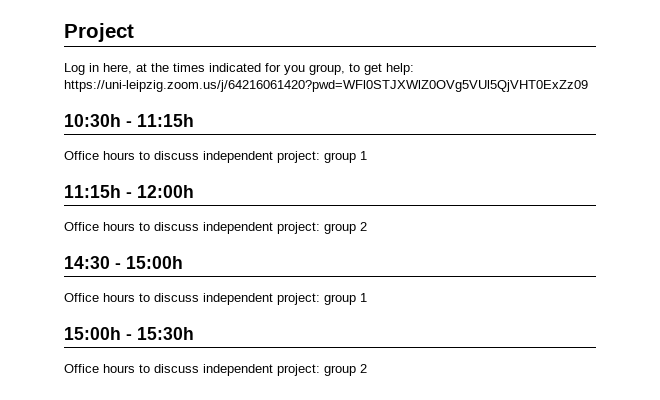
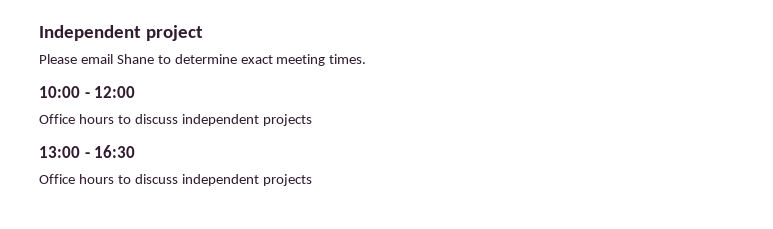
[64,23,134,42] [64,63,414,75] [64,80,588,92] [64,114,194,127] [64,151,367,163] [64,185,194,198] [64,222,367,234] [64,256,183,269] [64,293,367,305] [64,327,194,340] [64,364,367,376] Project // Log in here, at the times indicated for you group, to get help: https://uni-leipzig.zoom.us/j/64216061420?pwd=WFl0STJXWlZ0OVg5VUl5QjVHT0ExZz09 // 10:30h - 11:15h // Office hours to discuss independent project: group 1 // 11:15h - 12:00h // Office hours to discuss independent project: group 2 // 14:30 - 15:00h // Office hours to discuss independent project: group 1 // 15:00h - 15:30h // Office hours to discuss independent project: group 2 -> [39,25,203,41] [39,54,367,66] [39,86,136,98] [39,114,312,126] [39,145,136,158] [39,174,312,186] Independent project // Please email Shane to determine exact meeting times. // 10:00 - 12:00 // Office hours to discuss independent projects // 13:00 - 16:30 // Office hours to discuss independent projects

